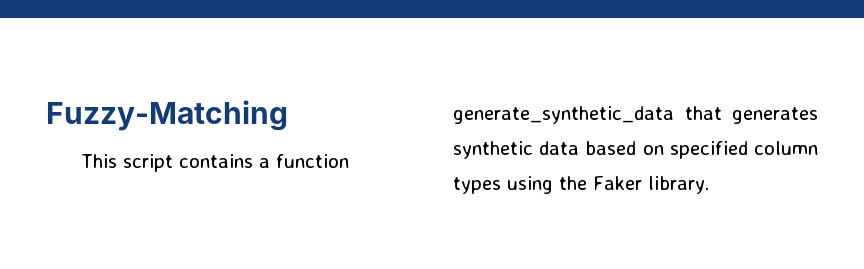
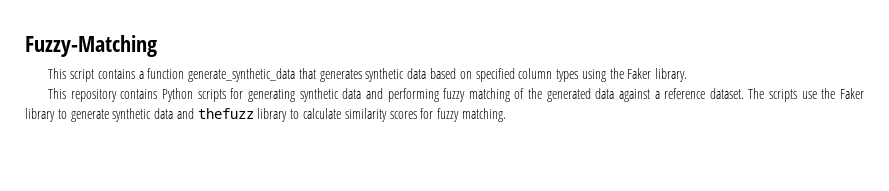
(709, 185) none -> [48,88,864,102] [25,108,506,122] // This repository contains Python scripts for generating synthetic data and performing fuzzy matching of the generated data against a reference dataset. The scripts use the Faker library to generate synthetic data and thefuzz library to calculate similarity scores for fuzzy matching.

